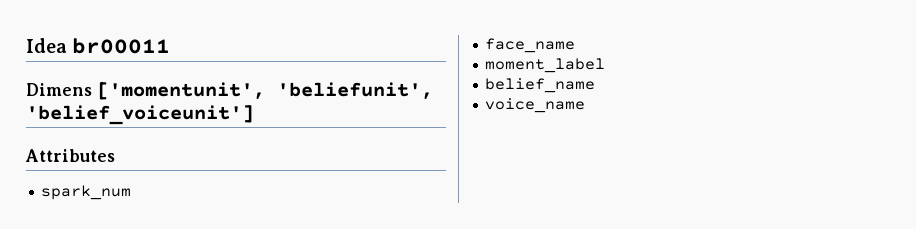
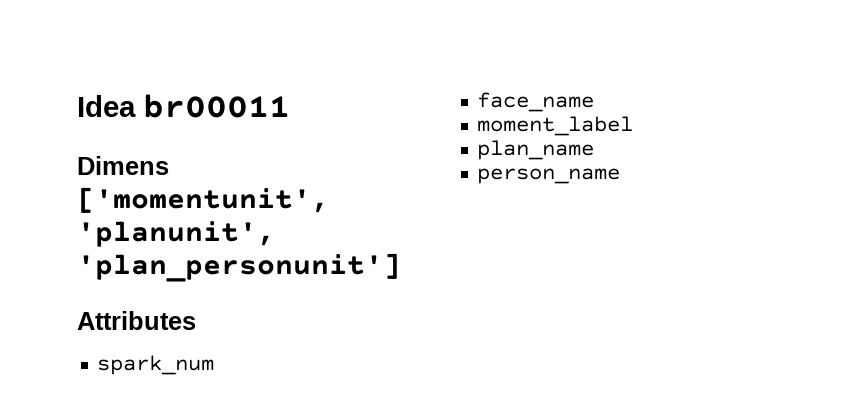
[276,82,433,99] [26,105,254,125] 'beliefunit', 'belief_voiceunit'] -> [77,221,275,247] [77,253,401,282] 'planunit', 'plan_personunit']
[485,78,596,93] [485,98,586,113] belief_name // voice_name -> [476,140,594,160] [476,168,620,184] plan_name // person_name

